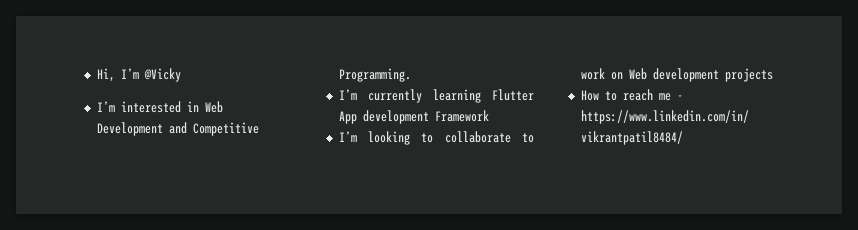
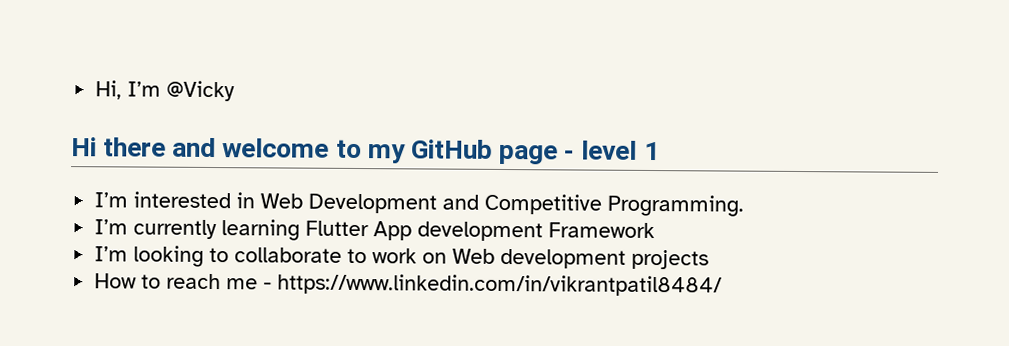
(181, 75) none -> [71,137,660,165] // Hi there and welcome to my GitHub page - level 1

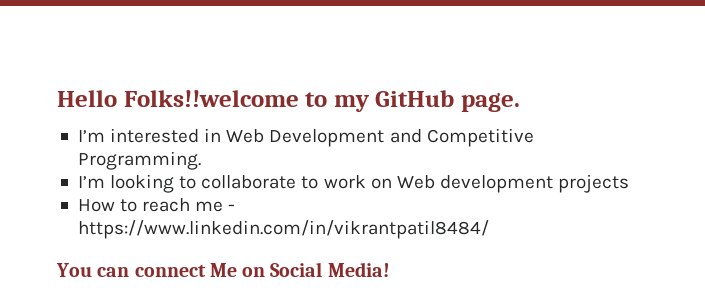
[95,80,236,102] [71,137,660,165] Hi, I’m @Vicky // Hi there and welcome to my GitHub page - level 1 -> [57,90,521,112] Hello Folks!!welcome to my GitHub page.
[94,219,656,242] // I’m currently learning Flutter App development Framework -> (201, 160) none
(723, 285) none -> [56,262,390,277] // You can connect Me on Social Media!

